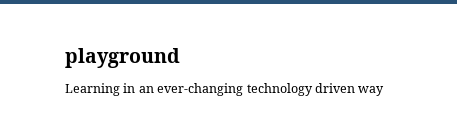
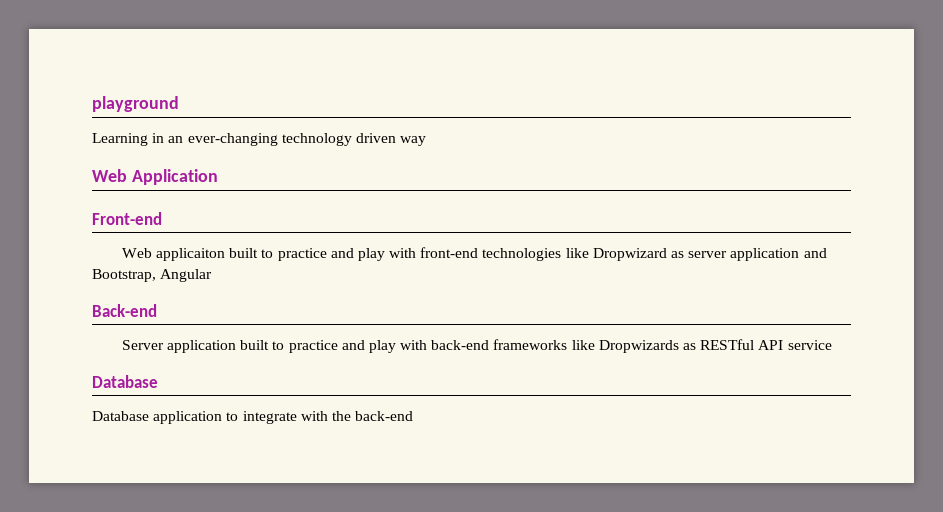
(385, 91) none -> [92,169,218,185] [92,212,162,225] [121,247,827,261] [92,269,213,282] [92,304,157,317] [121,339,832,353] [92,375,158,388] [92,411,414,424] // Web Application // Front-end // Web applicaiton built to practice and play with front-end technologies like Dropwizard as server application and Bootstrap, Angular // Back-end // Server application built to practice and play with back-end frameworks like Dropwizards as RESTful API service // Database // Database application to integrate with the back-end

